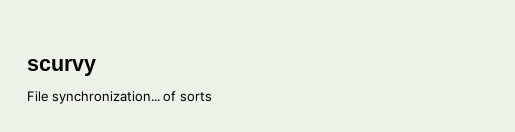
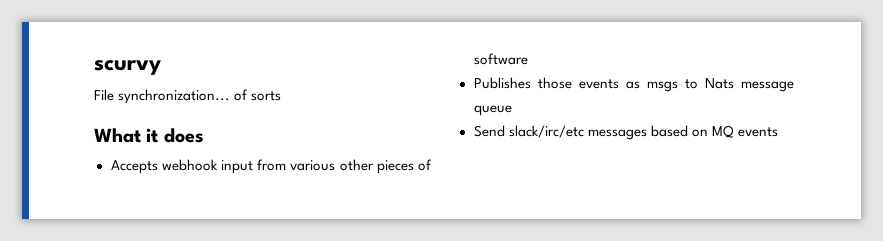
(212, 97) none -> [94,128,204,143] [110,159,433,174] [473,53,528,65] [473,77,794,92] [473,105,512,116] [473,125,778,140] // What it does // Accepts webhook input from various other pieces of software // Publishes those events as msgs to Nats message queue // Send slack/irc/etc messages based on MQ events

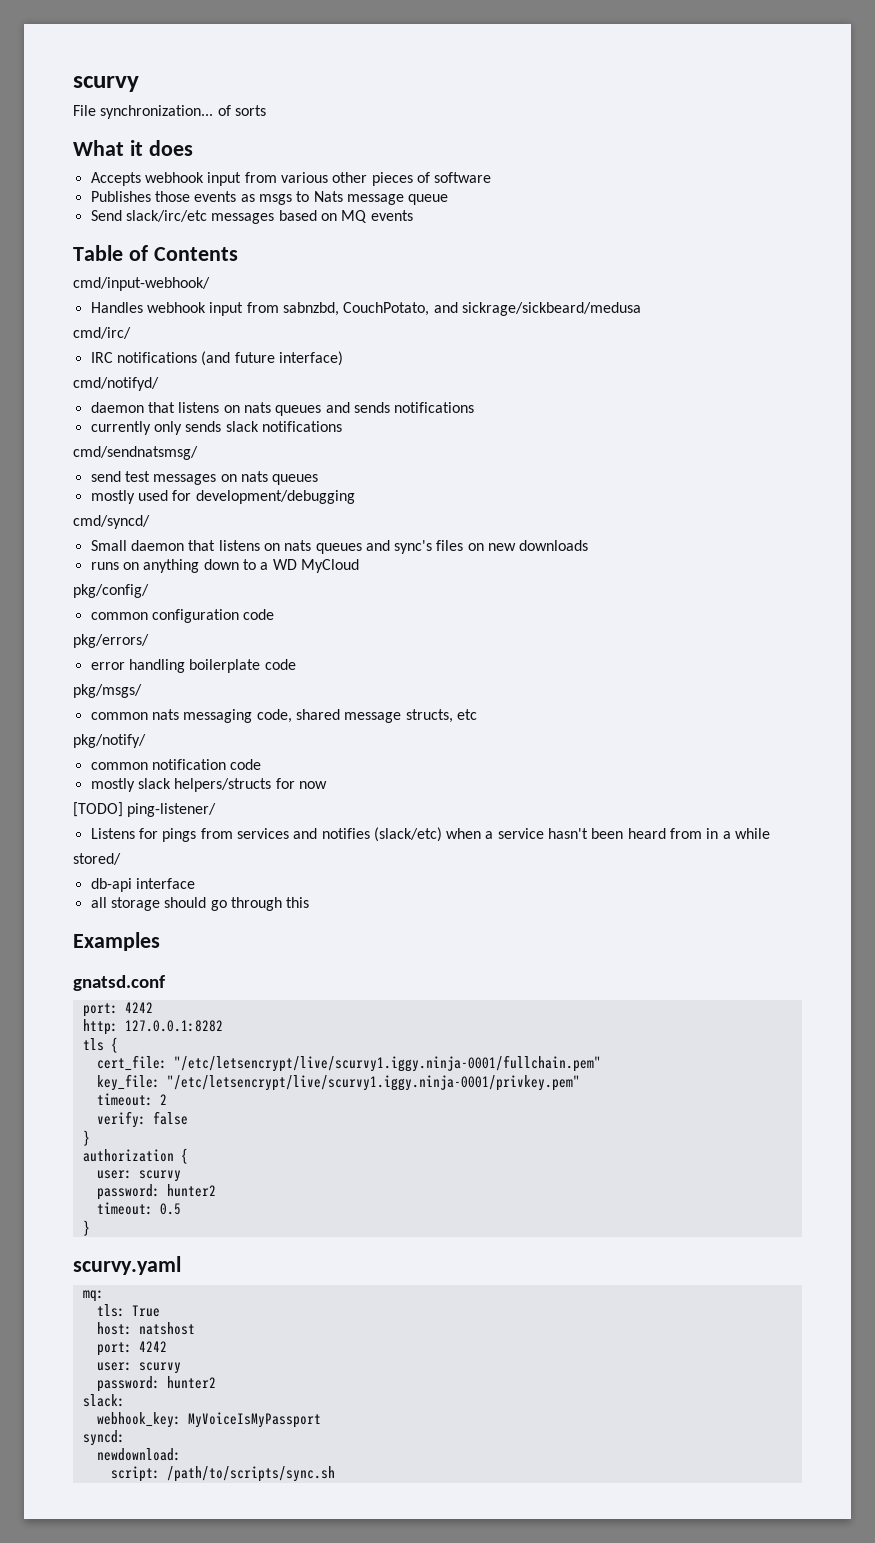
(778, 132) none -> [73,245,238,261] [73,277,210,291] [90,302,641,316] [73,327,131,339] [90,351,343,366] [73,377,159,391] [90,402,475,416] [90,421,342,435] [73,446,198,460] [90,471,319,485] [90,490,355,504] [73,515,150,529] [90,540,589,554] [90,559,359,573] [73,584,149,598] [90,609,275,623] [73,634,149,648] [90,659,296,673] [73,684,142,698] [90,709,477,723] [73,734,146,748] [90,759,262,770] [90,778,327,792] [73,802,217,817] [90,827,771,842] [73,853,121,865] [90,878,195,892] [90,897,310,911] [73,932,160,951] [73,975,165,991] [82,1002,153,1017] [82,1019,223,1035] [82,1037,118,1053] [96,1055,601,1072] [96,1074,580,1091] [96,1093,167,1106] [96,1111,188,1128] [82,1130,90,1146] [82,1148,188,1164] [96,1170,181,1182] [96,1184,216,1200] [96,1202,181,1215] [82,1220,90,1236] [73,1256,181,1275] [82,1290,104,1302] [96,1304,160,1317] [96,1322,195,1335] [96,1341,167,1356] [96,1362,181,1374] [96,1376,216,1392] [82,1394,125,1407] [96,1412,321,1428] [82,1430,125,1446] [96,1448,181,1461] [110,1466,335,1482] // Table of Contents // cmd/input-webhook/ // Handles webhook input from sabnzbd, CouchPotato, and sickrage/sickbeard/medusa // cmd/irc/ // IRC notifications (and future interface) // cmd/notifyd/ // daemon that listens on nats queues and sends notifications // currently only sends slack notifications // cmd/sendnatsmsg/ // send test messages on nats queues // mostly used for development/debugging // cmd/syncd/ // Small daemon that listens on nats queues and sync's files on new downloads // runs on anything down to a WD MyCloud // pkg/config/ // common configuration code // pkg/errors/ // error handling boilerplate code // pkg/msgs/ // common nats messaging code, shared message structs, etc // pkg/notify/ // common notification code // mostly slack helpers/structs for now // [TODO] ping-listener/ // Listens for pings from services and notifies (slack/etc) when a service hasn't been heard from in a while // stored/ // db-api interface // all storage should go through this // Examples // gnatsd.conf // port: 4242 // http: 127.0.0.1:8282 // tls { // cert_file: "/etc/letsencrypt/live/scurvy1.iggy.ninja-0001/fullchain.pem" // key_file: "/etc/letsencrypt/live/scurvy1.iggy.ninja-0001/privkey.pem" // timeout: 2 // verify: false // } // authorization { // user: scurvy // password: hunter2 // timeout: 0.5 // } // scurvy.yaml // mq: // tls: True // host: natshost // port: 4242 // user: scurvy // password: hunter2 // slack: // webhook_key: MyVoiceIsMyPassport // syncd: // newdownload: // script: /path/to/scripts/sync.sh

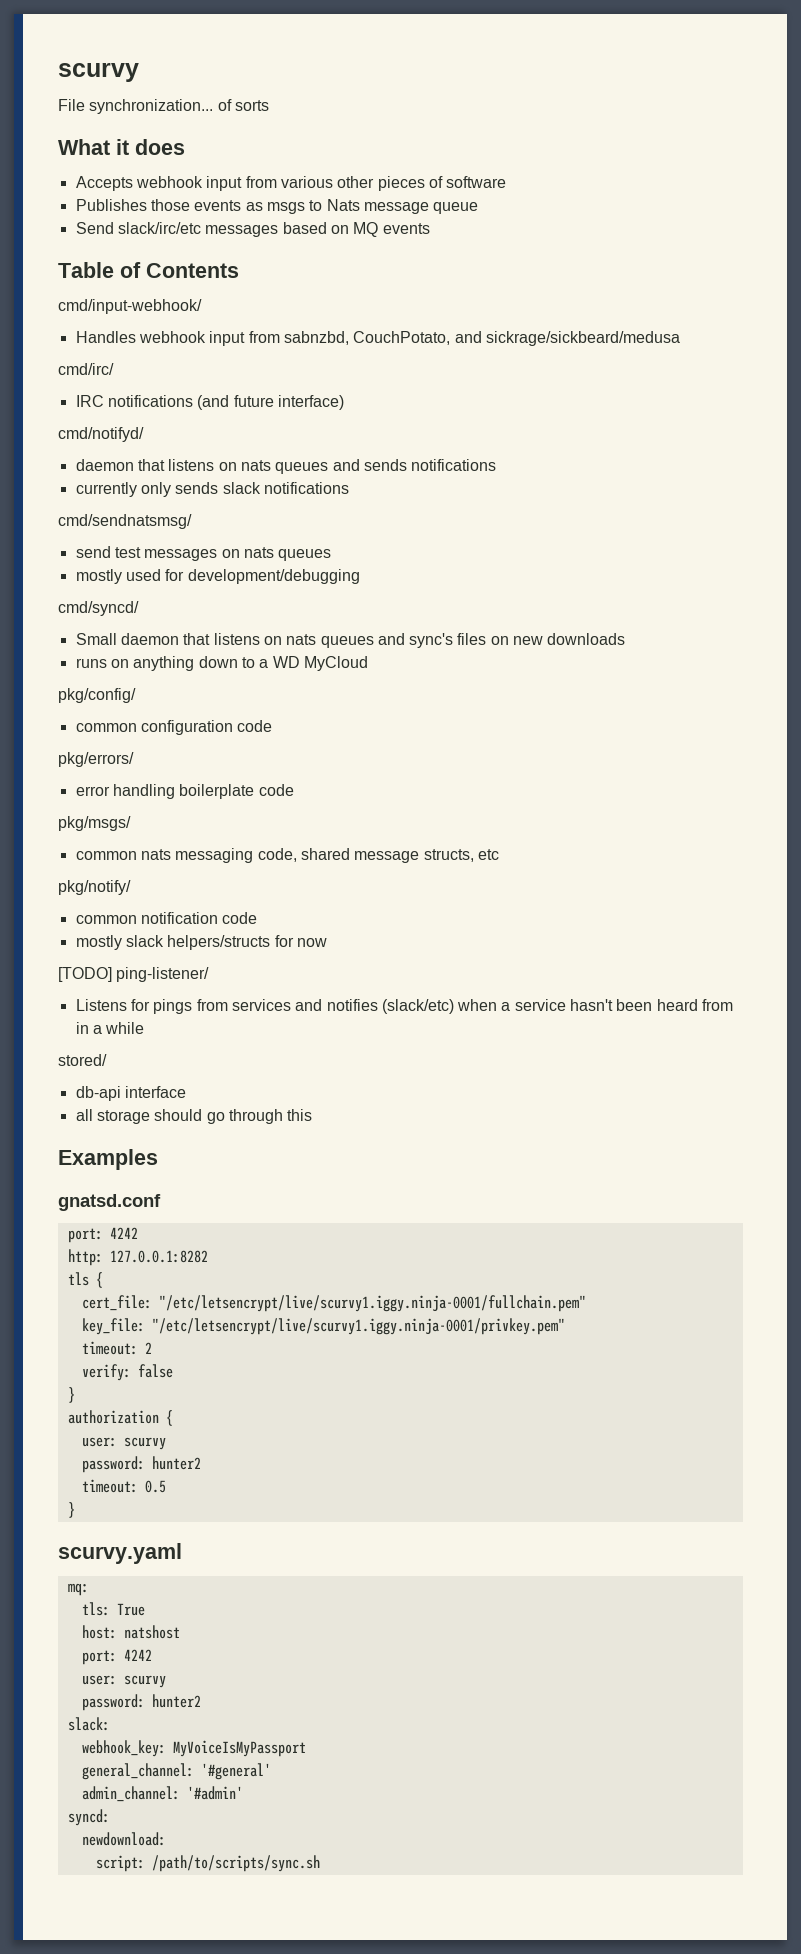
(321, 1420) none -> [81,1763,271,1780] [81,1786,243,1802] // general_channel: '#general' // admin_channel: '#admin'

